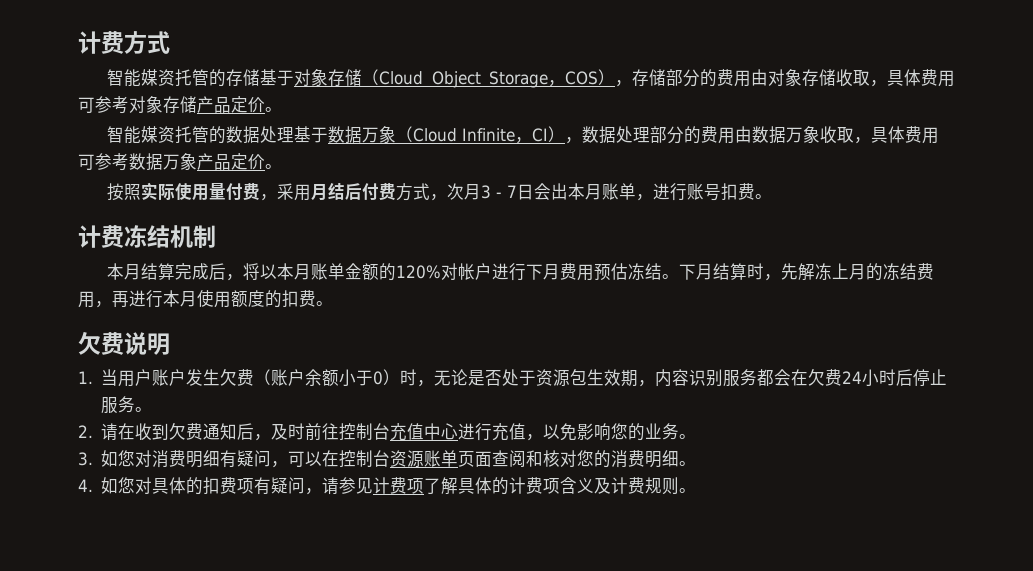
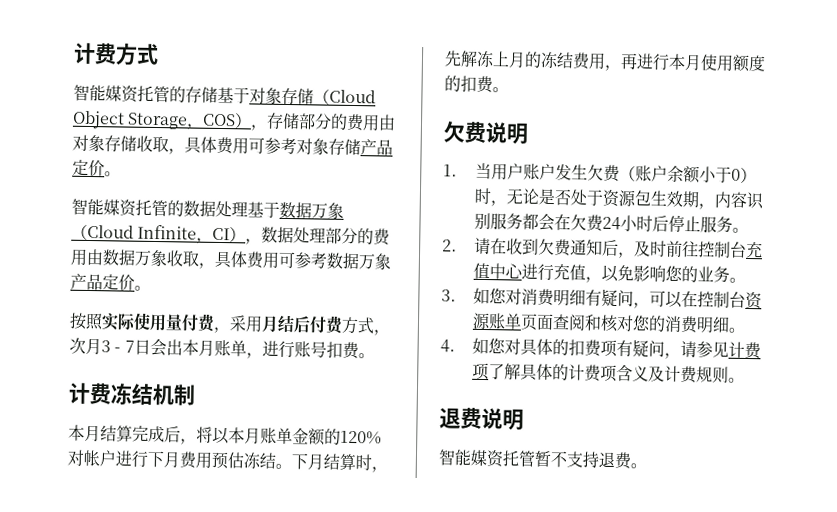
(697, 490) none -> [439,407,524,431] [438,449,647,470] // 退费说明 // 智能媒资托管暂不支持退费。

